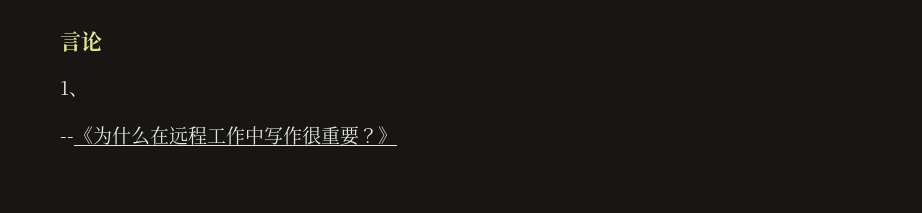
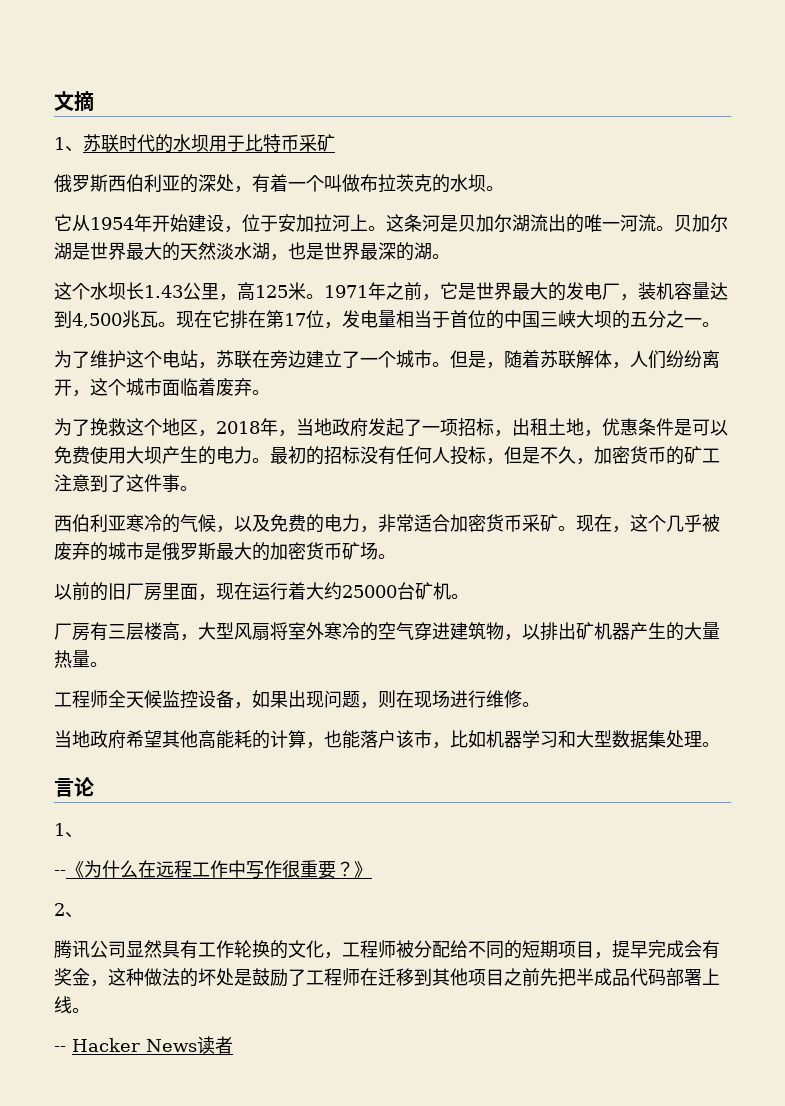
(60, 41) none -> [54,91,94,111] [54,134,335,153] [54,174,504,193] [54,214,728,233] [54,242,450,261] [54,282,728,301] [54,310,720,329] [54,350,720,369] [54,378,270,397] [54,418,728,437] [54,446,720,465] [54,474,198,492] [54,514,720,533] [54,542,396,561] [54,582,469,601] [54,622,720,641] [54,650,108,668] [54,690,540,709] [54,730,720,749] 文摘 // 1、苏联时代的水坝用于比特币采矿 // 俄罗斯西伯利亚的深处，有着一个叫做布拉茨克的水坝。 // 它从1954年开始建设，位于安加拉河上。这条河是贝加尔湖流出的唯一河流。贝加尔湖是世界最大的天然淡水湖，也是世界最深的湖。 // 这个水坝长1.43公里，高125米。1971年之前，它是世界最大的发电厂，装机容量达到4,500兆瓦。现在它排在第17位，发电量相当于首位的中国三峡大坝的五分之一。 // 为了维护这个电站，苏联在旁边建立了一个城市。但是，随着苏联解体，人们纷纷离开，这个城市面临着废弃。 // 为了挽救这个地区，2018年，当地政府发起了一项招标，出租土地，优惠条件是可以免费使用大坝产生的电力。最初的招标没有任何人投标，但是不久，加密货币的矿工注意到了这件事。 // 西伯利亚寒冷的气候，以及免费的电力，非常适合加密货币采矿。现在，这个几乎被废弃的城市是俄罗斯最大的加密货币矿场。 // 以前的旧厂房里面，现在运行着大约25000台矿机。 // 厂房有三层楼高，大型风扇将室外寒冷的空气穿进建筑物，以排出矿机器产生的大量热量。 // 工程师全天候监控设备，如果出现问题，则在现场进行维修。 // 当地政府希望其他高能耗的计算，也能落户该市，比如机器学习和大型数据集处理。 //
(397, 135) none -> [54,903,83,918] [54,940,720,959] [54,968,720,987] [54,996,90,1014] [54,1036,233,1054] // 2、 // 腾讯公司显然具有工作轮换的文化，工程师被分配给不同的短期项目，提早完成会有奖金，这种做法的坏处是鼓励了工程师在迁移到其他项目之前先把半成品代码部署上线。 // -- Hacker News读者

